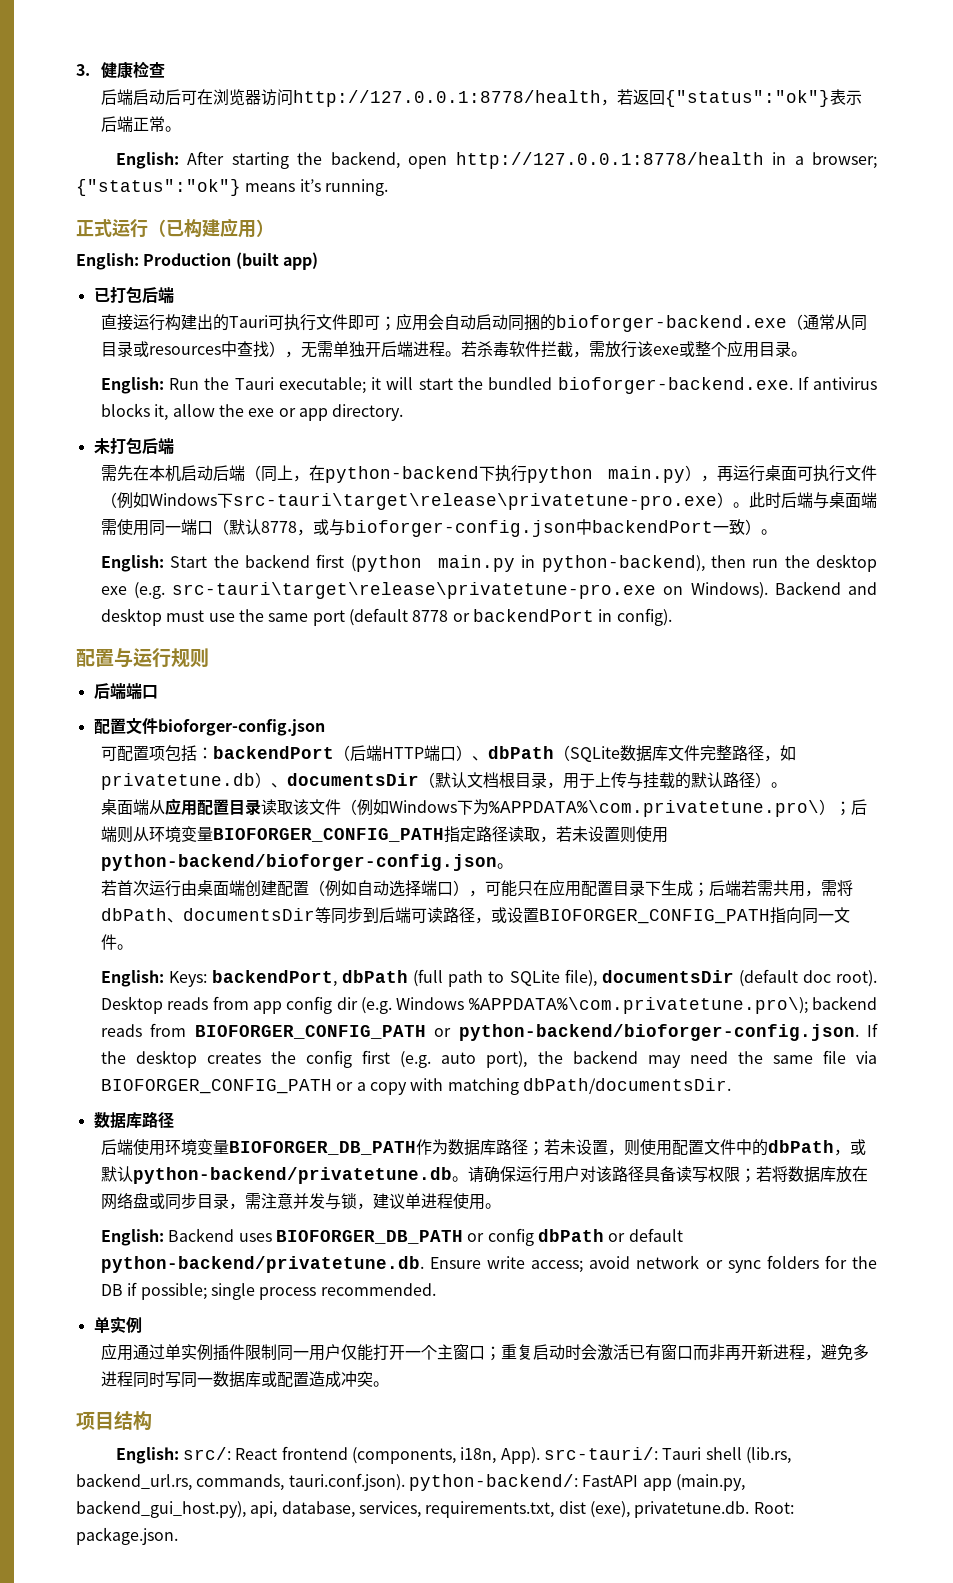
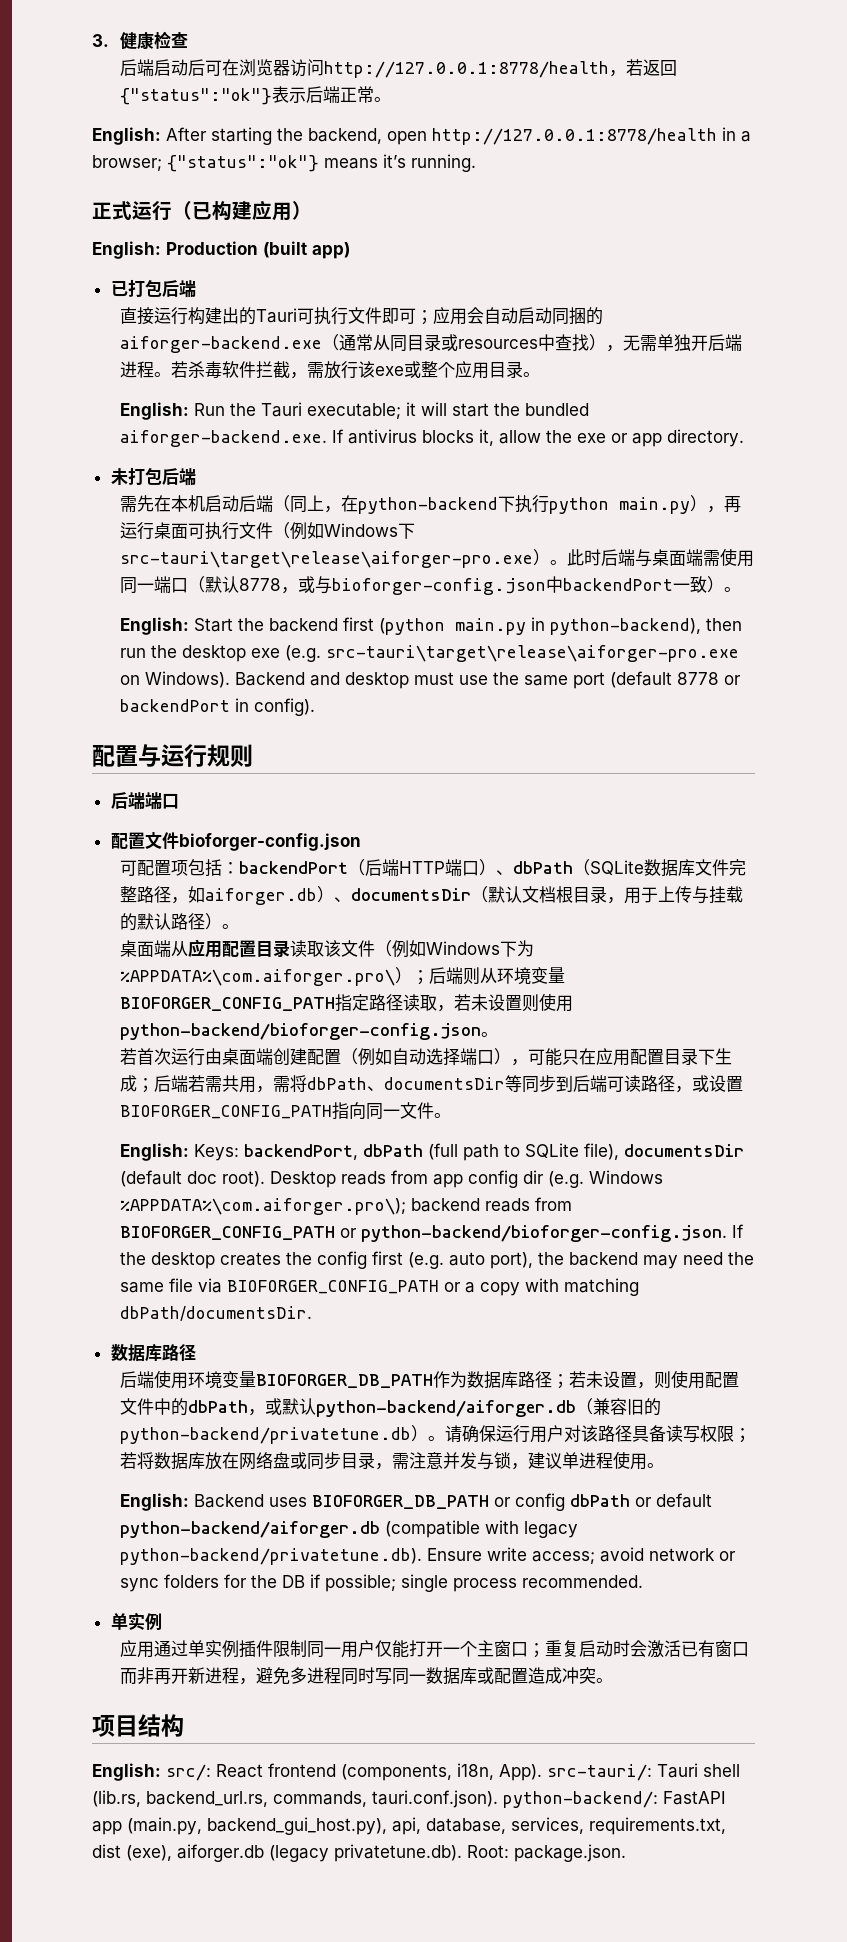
[555,315,787,332] bioforger-backend.exe -> [119,336,322,353] aiforger-backend.exe
[557,377,793,394] bioforger-backend.exe. -> [119,430,327,447] aiforger-backend.exe.
[232,493,717,510] src-tauri\target\release\privatetune-pro.exe -> [119,551,533,568] src-tauri\target\release\aiforger-pro.exe
[172,582,657,599] src-tauri\target\release\privatetune-pro.exe -> [325,645,739,662] src-tauri\target\release\aiforger-pro.exe
[100,773,255,790] privatetune.db -> [204,888,317,905] aiforger.db
[488,800,819,817] %APPDATA%\com.privatetune.pro\ -> [119,969,395,986] %APPDATA%\com.aiforger.pro\
[468,997,808,1014] %APPDATA%\com.privatetune.pro\); -> [119,1198,406,1215] %APPDATA%\com.aiforger.pro\);
[132,1167,452,1184] python-backend/privatetune.db -> [315,1398,661,1417] [119,1425,428,1444] python-backend/aiforger.db（兼容旧的python-backend/privatetune.db）
[100,1256,424,1273] python-backend/privatetune.db. -> [119,1520,578,1538] [119,1548,422,1565] python-backend/aiforger.db (compatible with legacy python-backend/privatetune.db).
[634,1501,750,1518] privatetune.db. -> [177,1844,462,1862] aiforger.db (legacy privatetune.db).

